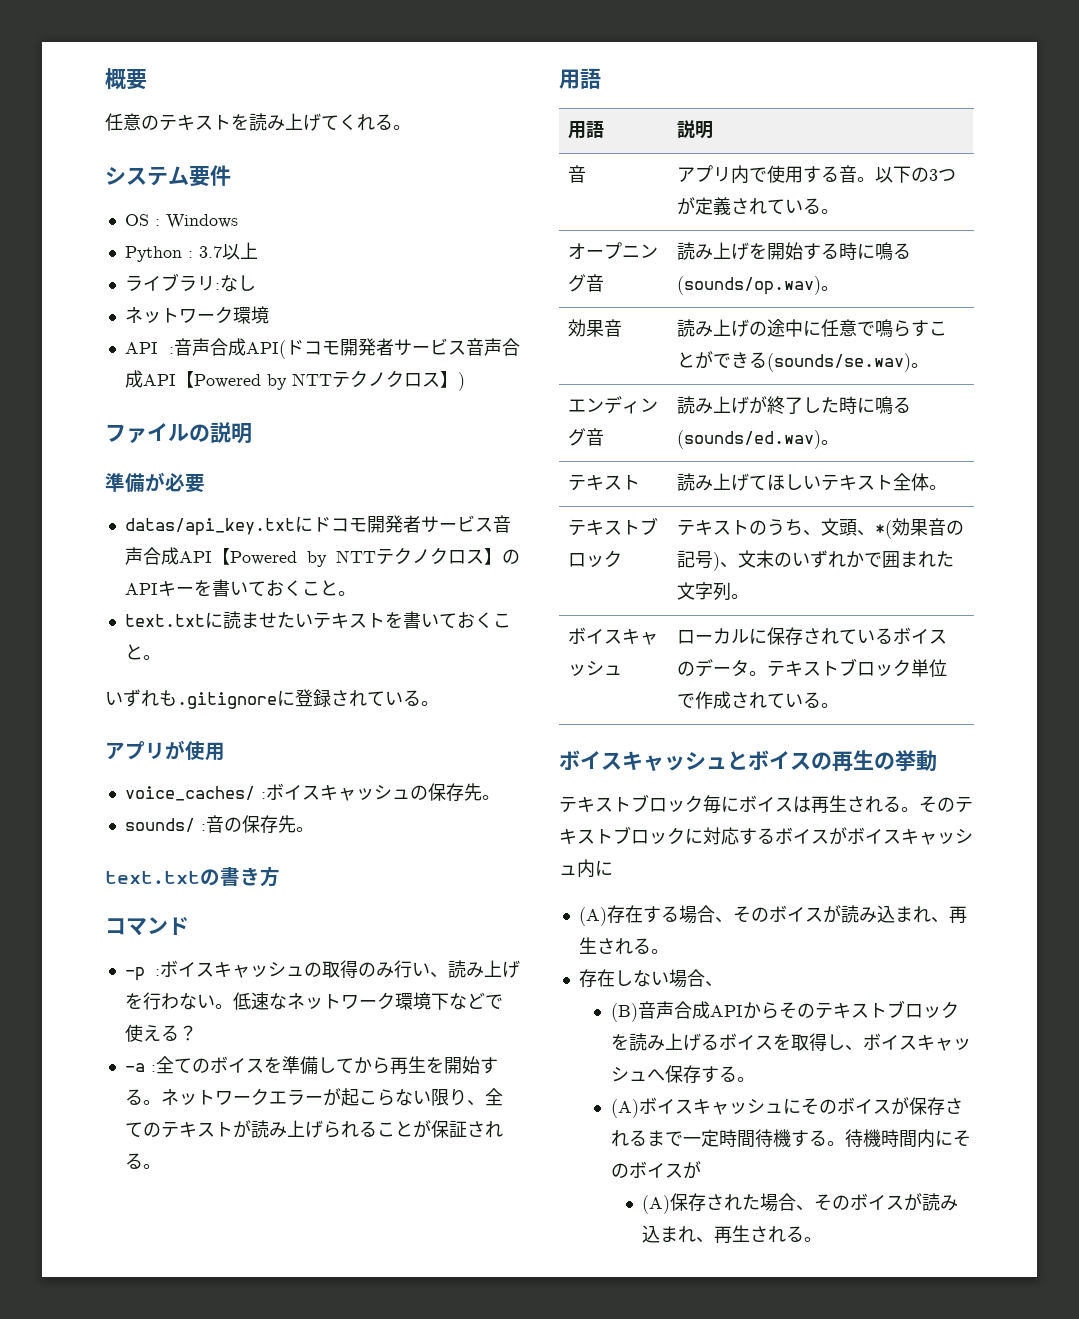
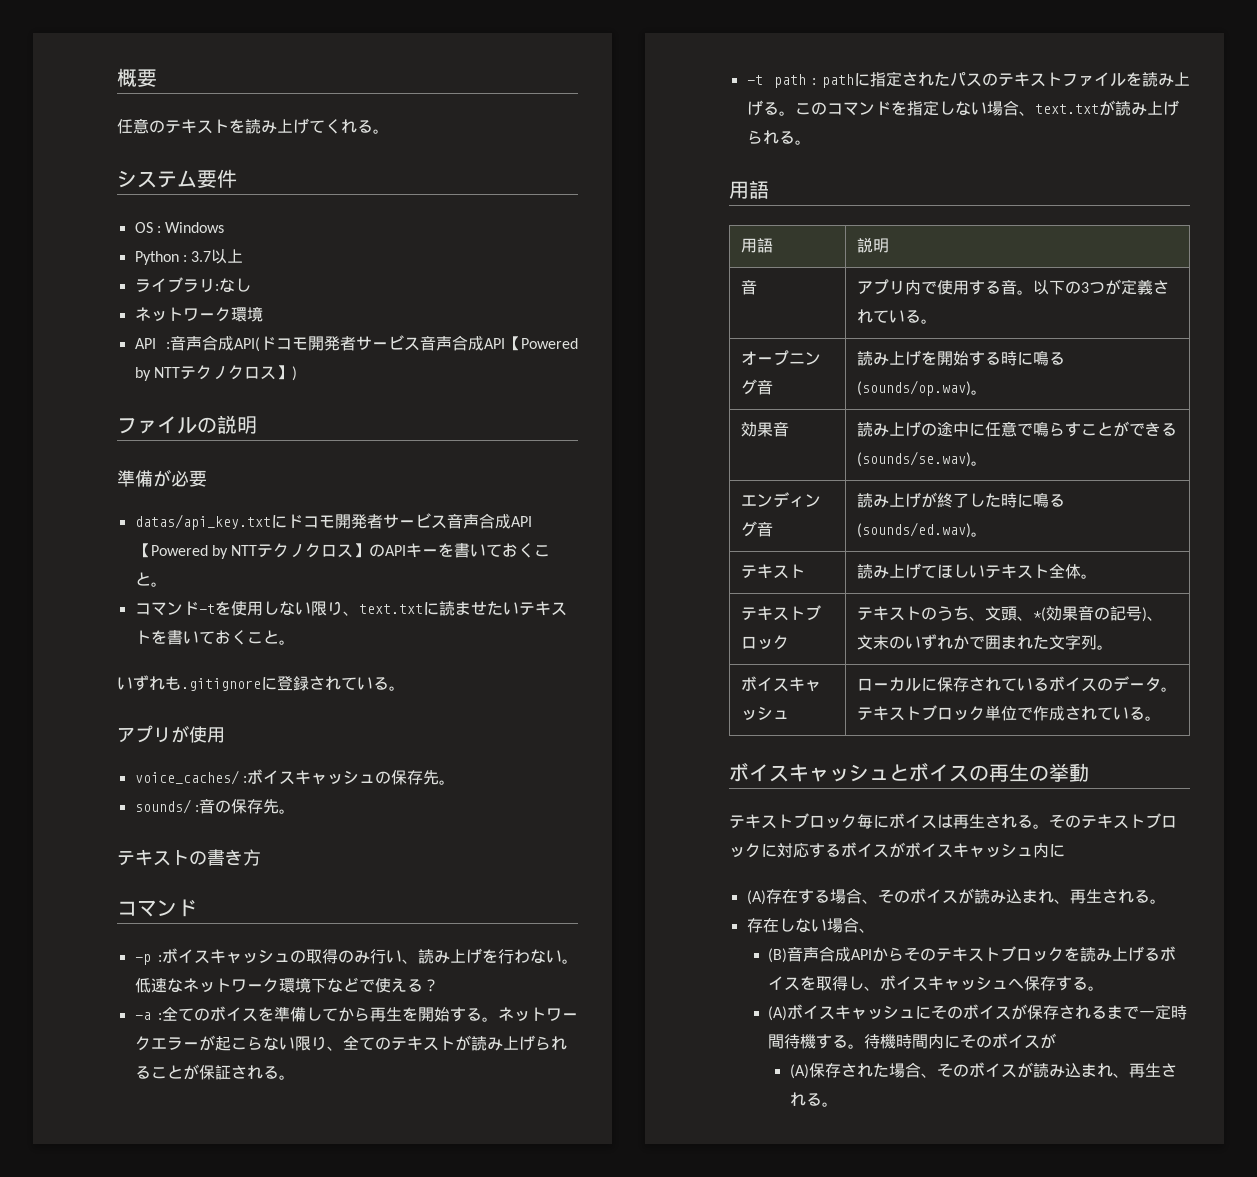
(356, 593) none -> [134,601,359,616] コマンド-tを使用しない限り、
[105,871,200,884] text.txt -> [117,849,189,866] テキスト
(161, 1166) none -> [746,71,1190,88] [746,100,1179,116] [746,130,811,145] // -t path : pathに指定されたパスのテキストファイルを読み上げる。このコマンドを指定しない場合、text.txtが読み上げられる。

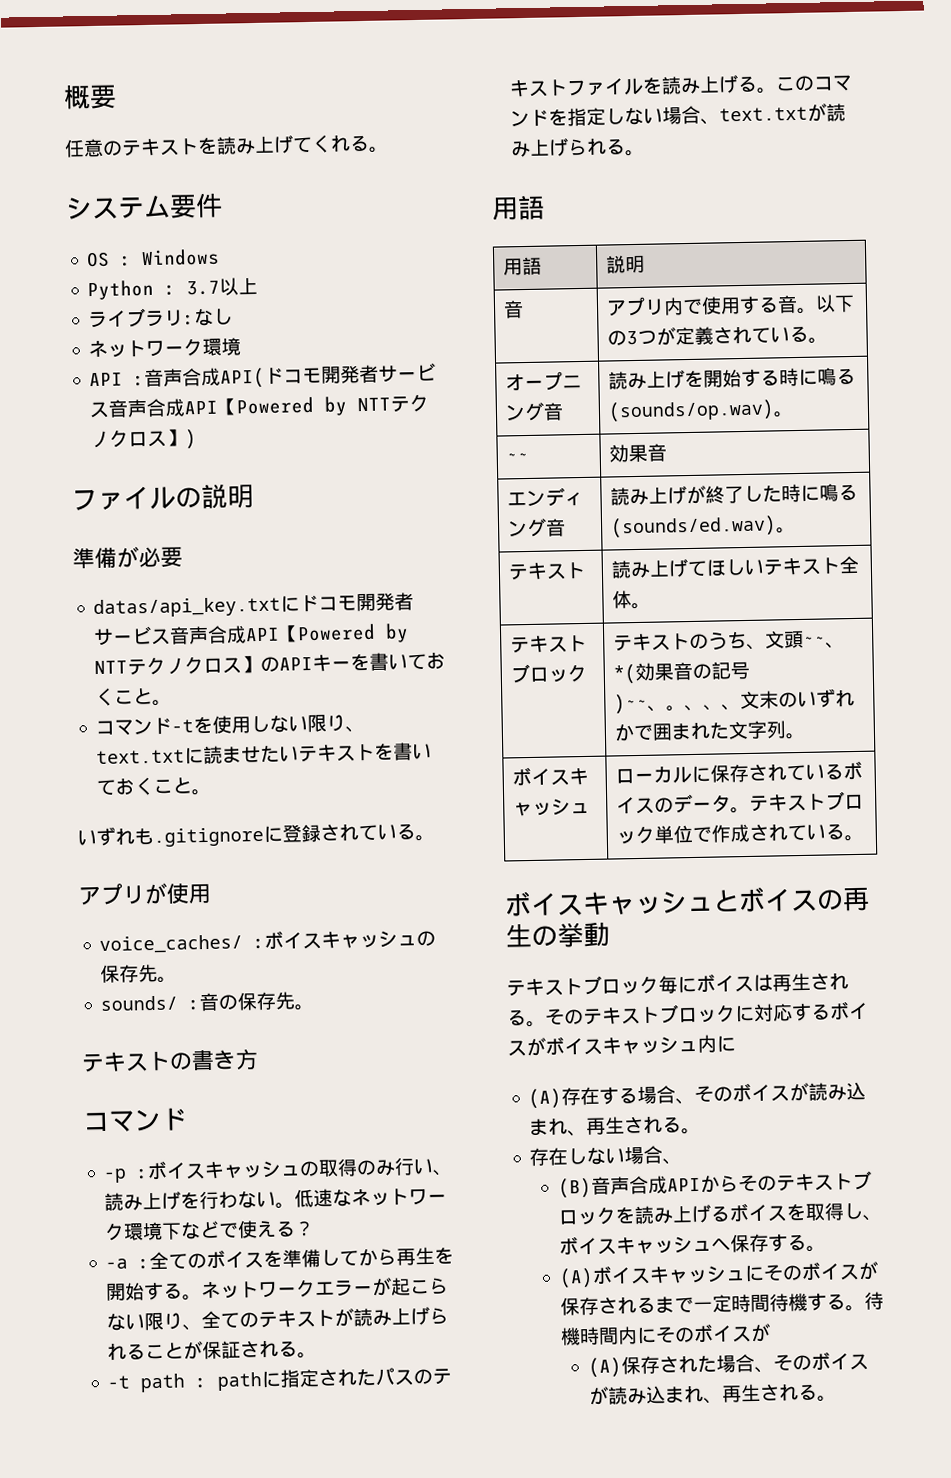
[741,421,790,437] [857,421,1178,437] [857,451,988,467] 効果音 | 読み上げの途中に任意で鳴らすことができる(sounds/se.wav)。 -> [505,452,529,463] [608,443,667,463] ~~ | 効果音
(1018, 613) none -> [802,636,826,646] ~~
[1142,607,1148,622] ) -> [613,693,722,715] )~~、。、、

